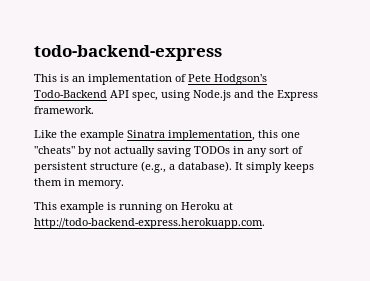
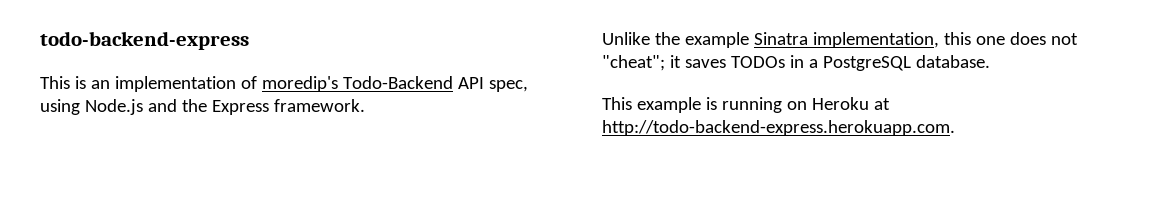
[188,74,267,85] Pete Hodgson's -> [261,76,338,92] moredip's
[34,130,57,138] Like -> [602,32,650,45] Unlike
[34,146,303,157] [34,161,314,173] [34,178,124,189] "cheats" by not actually saving TODOs in any sort of persistent structure (e.g., a database). It simply keeps them in memory. -> [1009,32,1078,45] [602,55,990,71] does not "cheat"; it saves TODOs in a PostgreSQL database.

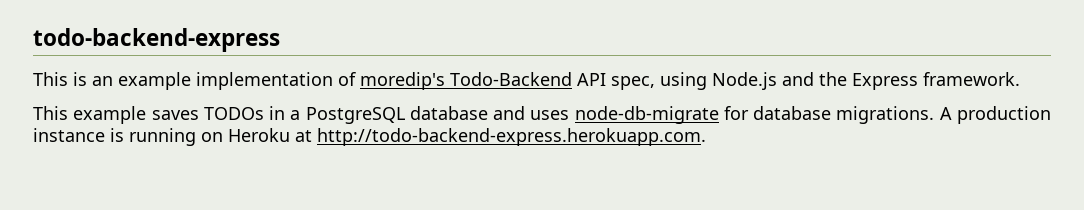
(110, 84) none -> [118,72,191,90] example
[602,32,1078,48] [602,55,681,71] Unlike the example Sinatra implementation, this one does not "cheat"; it -> [33,106,147,124] This example
[915,55,990,68] [602,97,701,113] database. // This example -> [409,106,1051,124] [33,128,105,142] database and uses node-db-migrate for database migrations. A production instance

